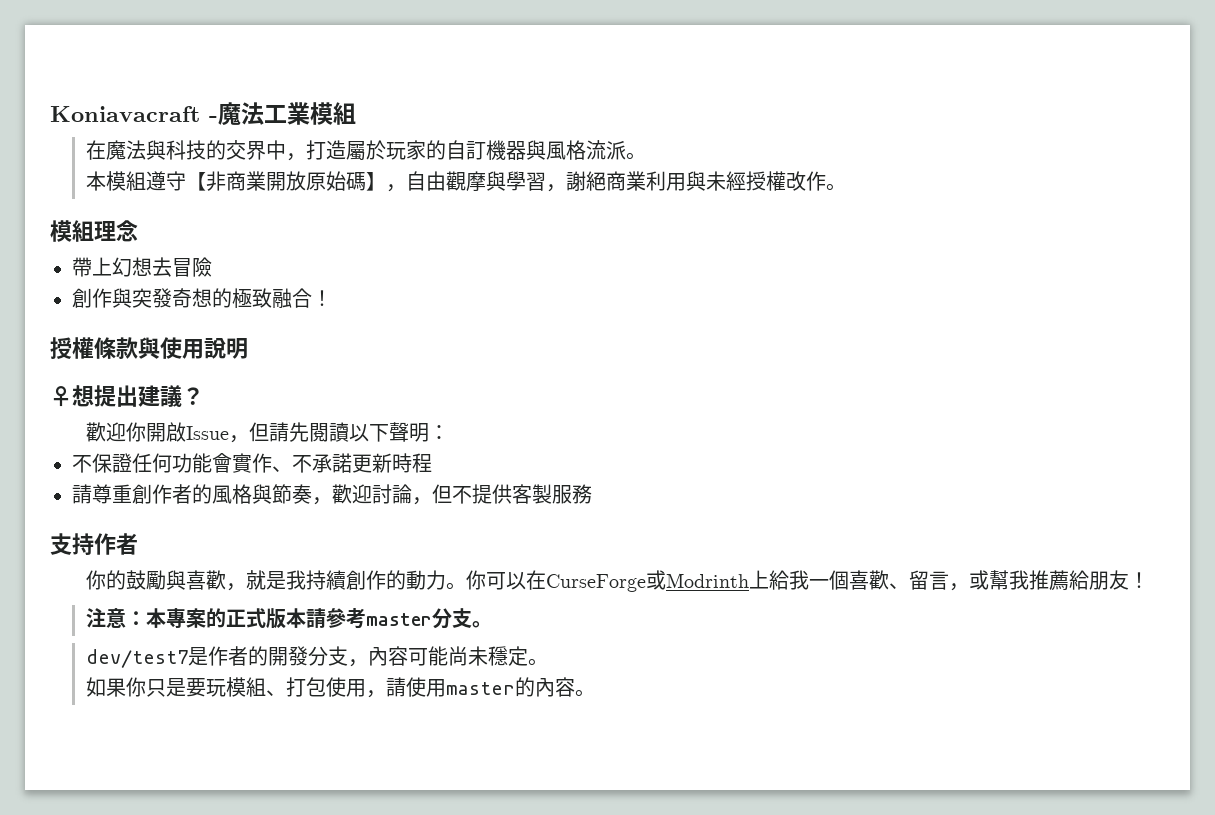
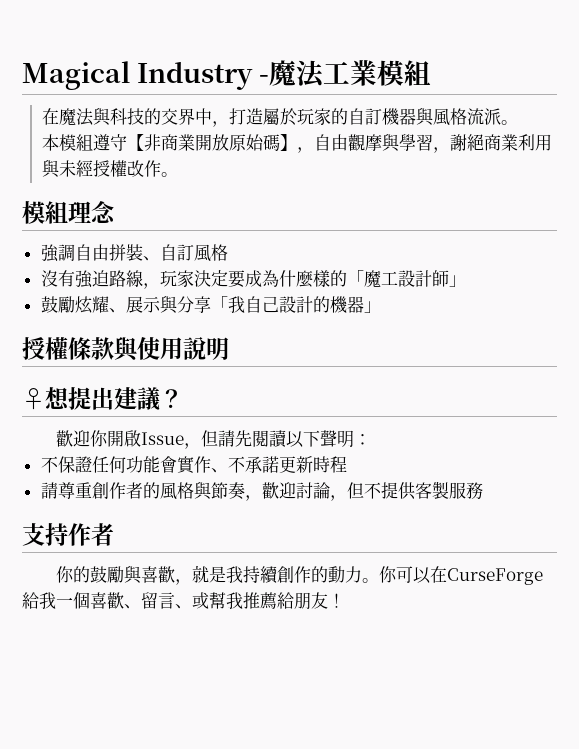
[50,106,200,122] Koniavacraft -> [22,61,254,90] Magical Industry
[72,257,212,277] [72,288,332,308] 帶上幻想去冒險 // 創作與突發奇想的極致融合！ -> [40,244,228,262] [40,270,466,289] [40,296,381,314] 強調自由拼裝、自訂風格 // 沒有強迫路線，玩家決定要成為什麼樣的「魔工設計師」 // 鼓勵炫耀、展示與分享「我自己設計的機器」
[646,570,770,590] 或Modrinth上 -> (544, 576) none
[949,583,970,591] ， -> [175,604,192,609] 、
[85,608,492,629] [85,646,548,668] [85,677,595,698] // 注意：本專案的正式版本請參考master分支。 // dev/test7是作者的開發分支，內容可能尚未穩定。 // 如果你只是要玩模組、打包使用，請使用master的內容。 -> (345, 600) none

